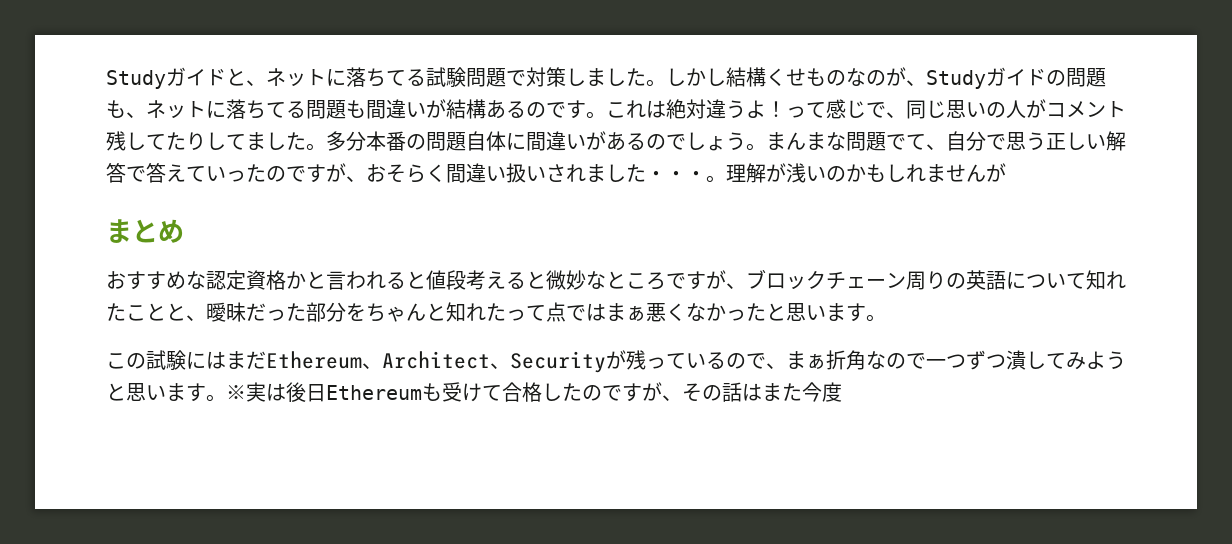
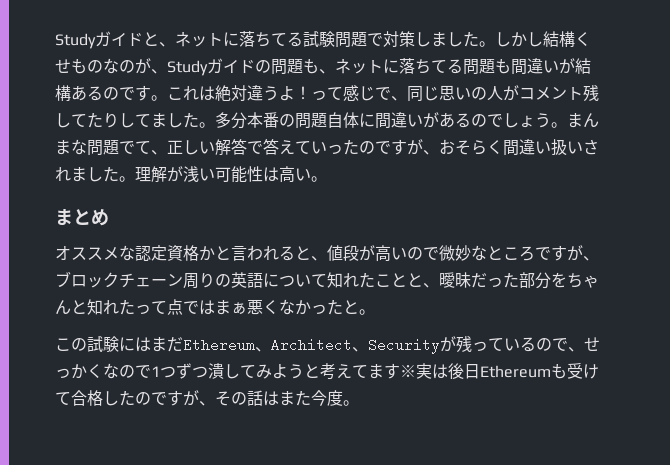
[946,131,1046,151] 自分で思う -> (167, 152) none
[646,171,706,181] ・・・ -> (119, 174) none
[826,163,1006,182] のかもしれませんが -> [215,166,327,183] 可能性は高い。
[106,271,186,290] おすすめ -> [55,246,119,260] オススメ
[426,270,546,290] 値段考えると -> [311,245,439,262] 、値段が高いので
[786,303,866,322] 思います -> (359, 307) none
[786,350,946,370] まぁ折角なので一 -> [584,337,600,351] [55,363,160,379] せっかくなので1
[126,383,226,402] 思います。 -> [320,363,400,380] 考えてます
(842, 392) none -> [343,400,359,406] 。

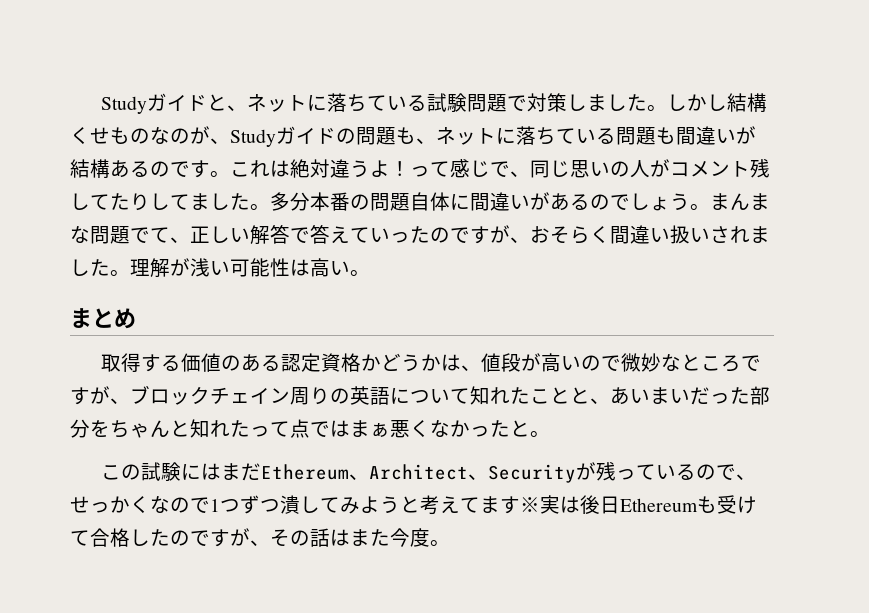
(287, 39) none -> [386,96,407,110] い
(447, 66) none -> [576,129,596,143] い
[55,245,311,261] オススメな認定資格かと言われると -> [100,353,461,372] 取得する価値のある認定資格かどうかは
[151,278,167,286] ー -> [250,388,270,404] イ
[439,272,471,288] 曖昧 -> [610,387,690,405] あいまい

